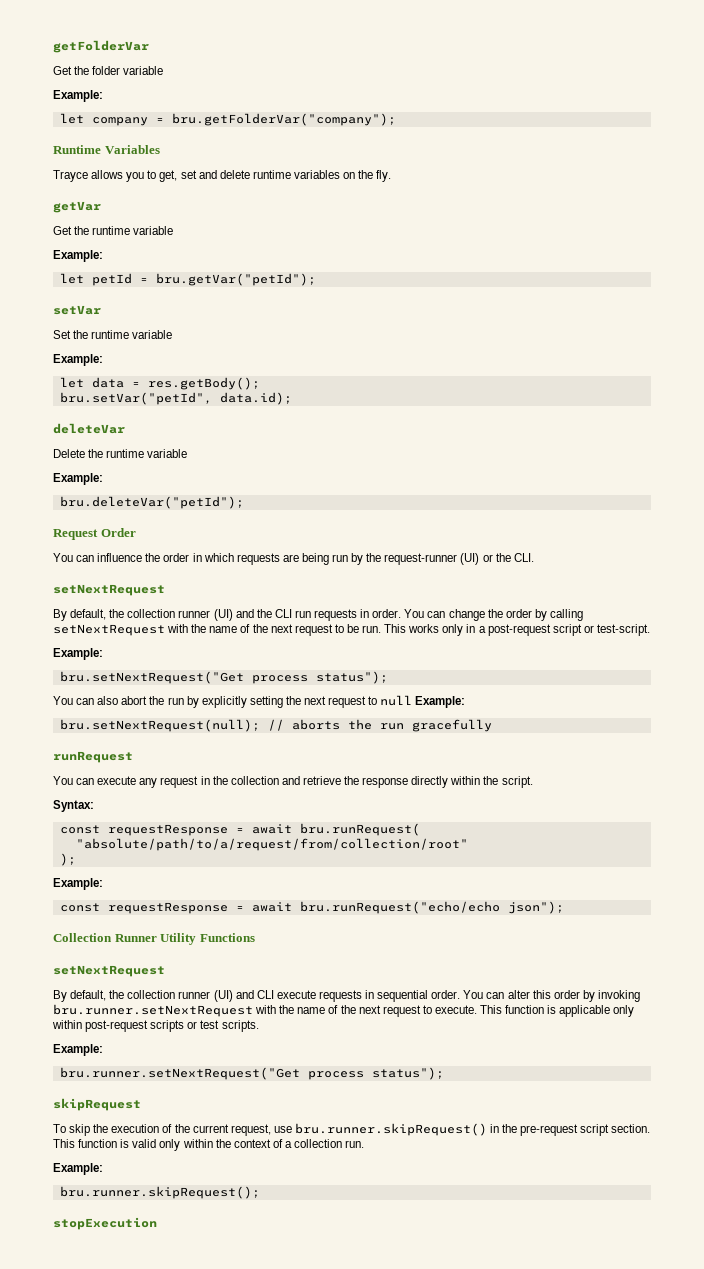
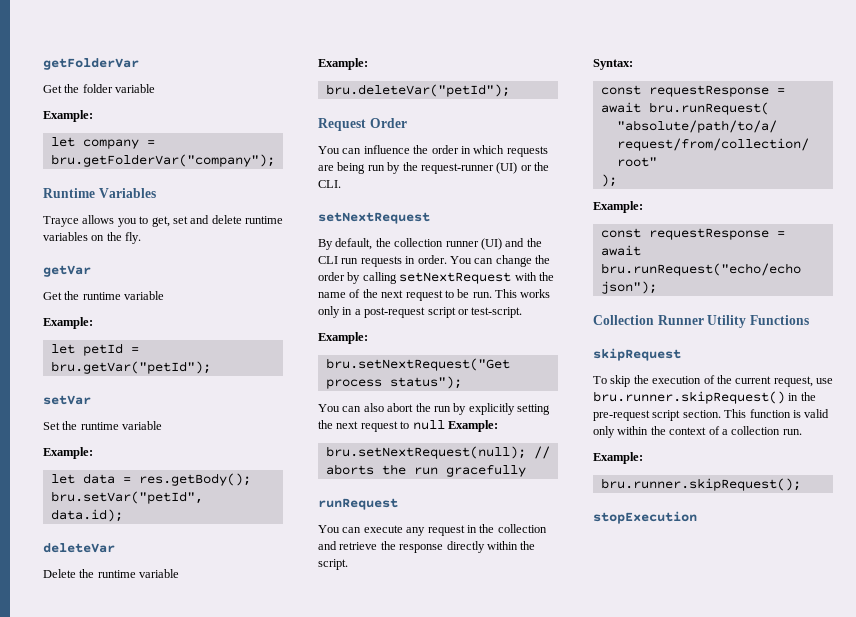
[53,965,165,977] [53,990,640,1002] [53,1004,635,1017] [52,1020,259,1032] [53,1044,103,1056] [59,1067,444,1080] // setNextRequest // By default, the collection runner (UI) and CLI execute requests in sequential order. You can alter this order by invoking bru.runner.setNextRequest with the name of the next request to execute. This function is applicable only within post-request scripts or test scripts. // Example: // bru.runner.setNextRequest("Get process status"); -> (809, 320) none

